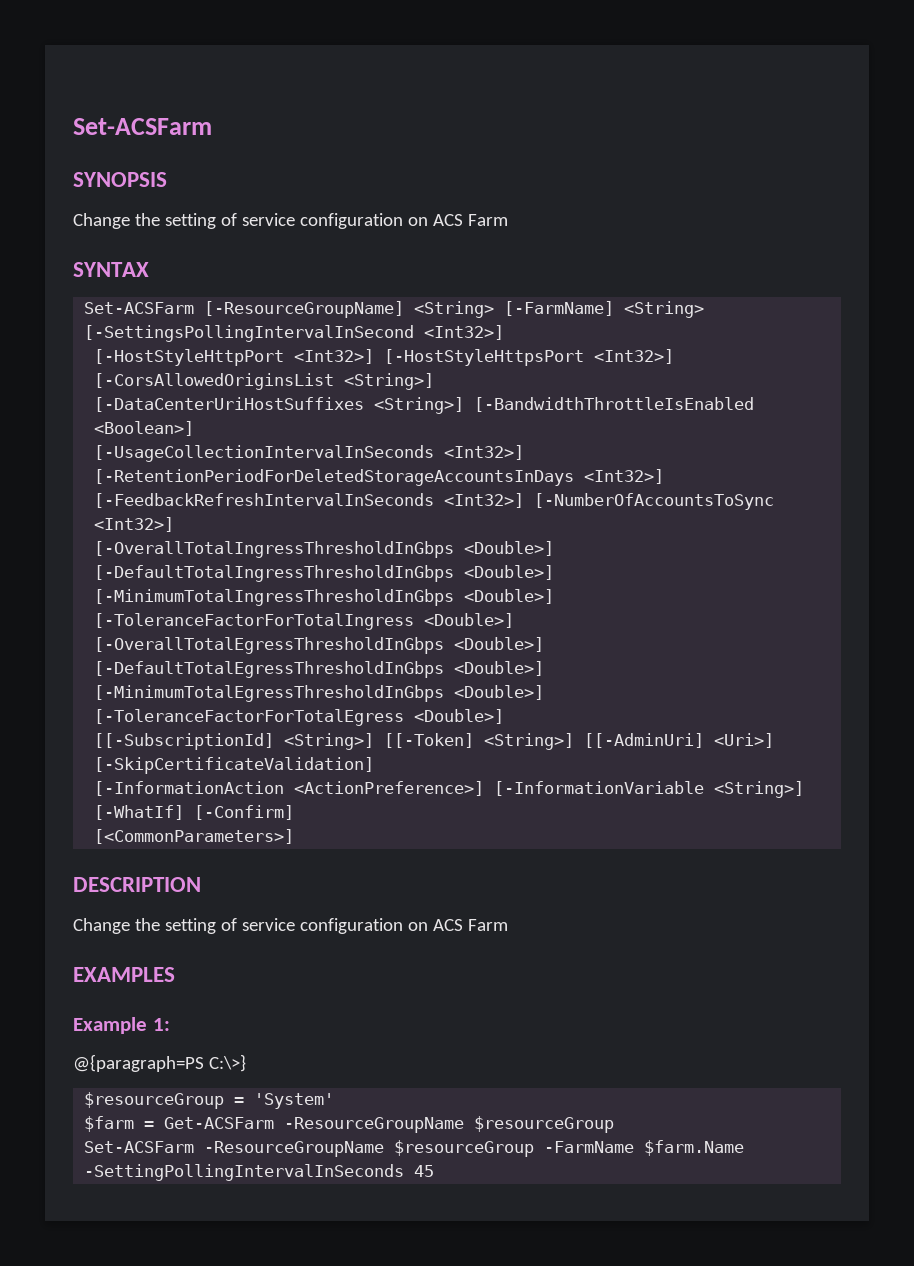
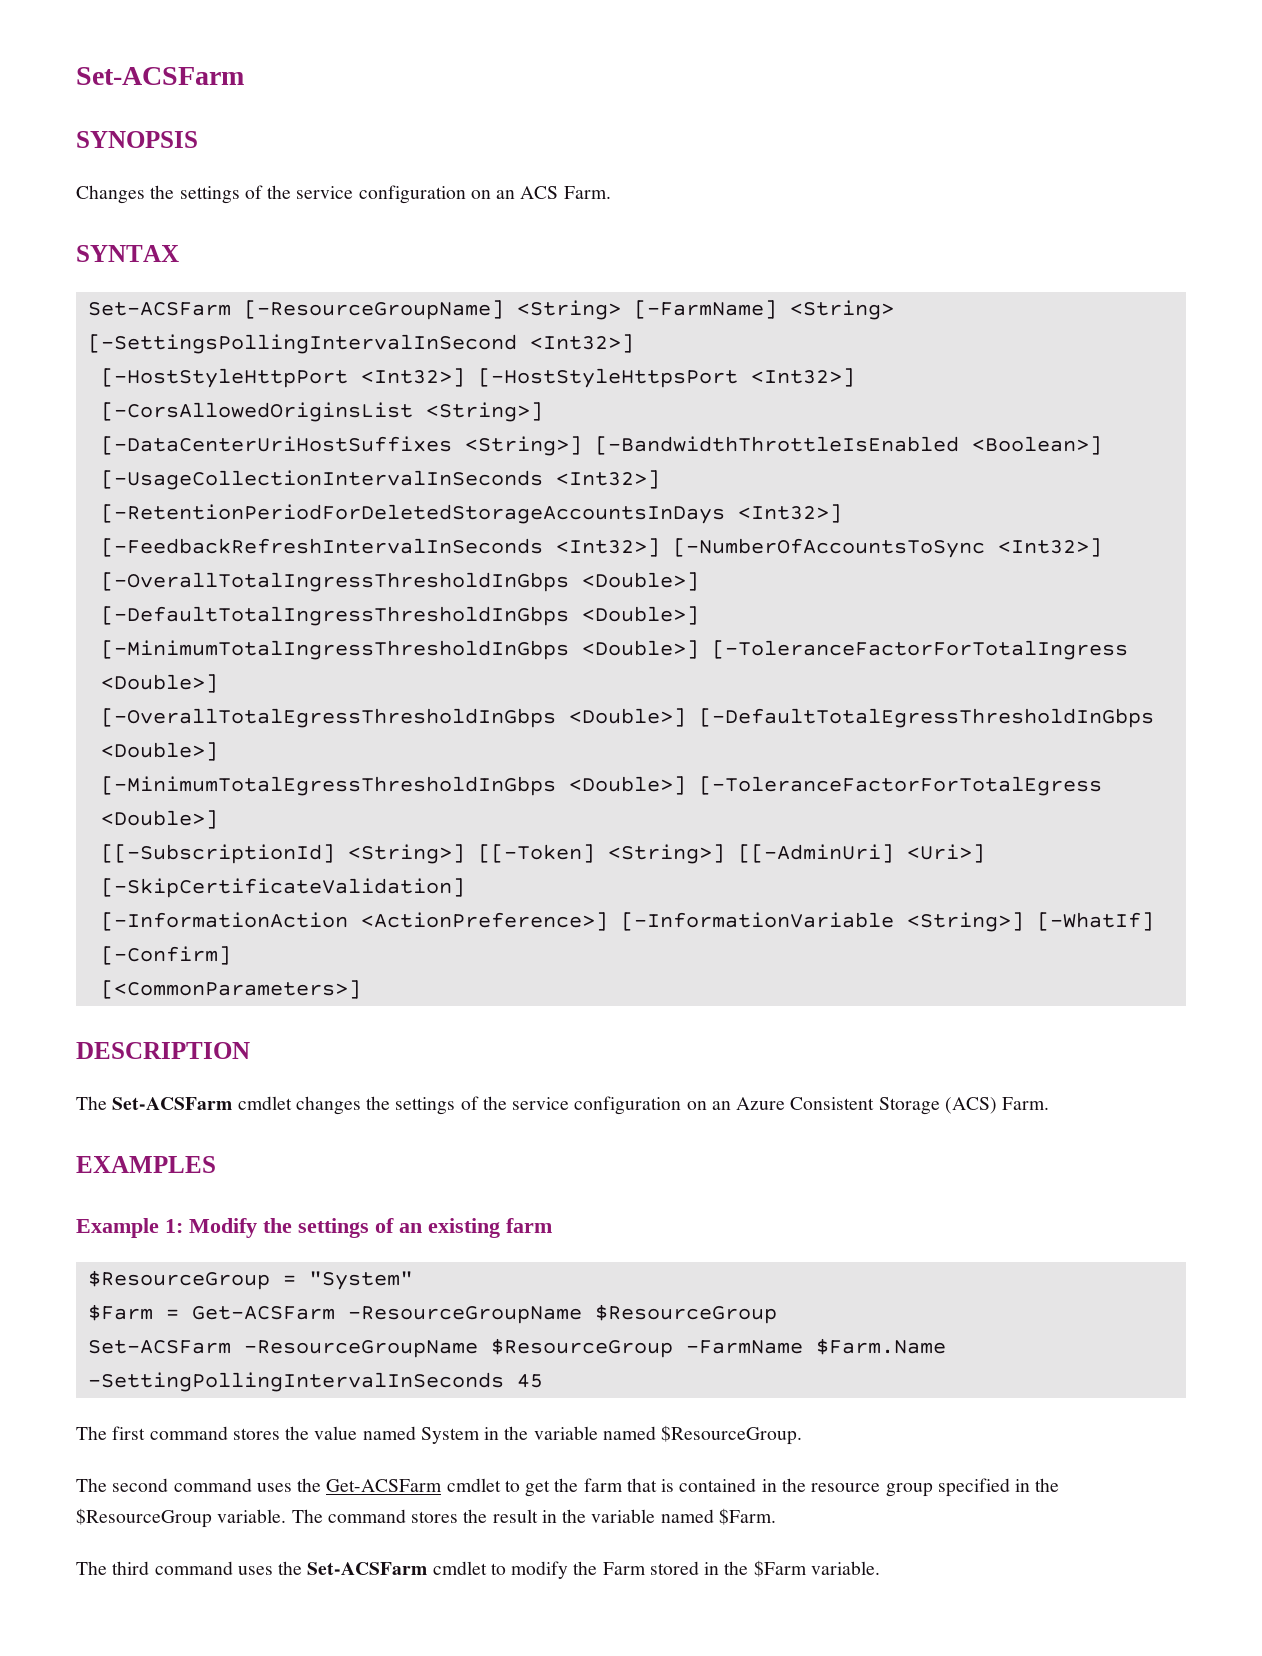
[73,213,508,229] Change the setting of service configuration on ACS Farm -> [76,185,611,204] Changes the settings of the service configuration on an ACS Farm.
[73,918,508,934] [73,967,175,982] [73,1017,170,1034] [73,1054,246,1072] [84,1092,335,1109] [84,1116,135,1132] Change the setting of service configuration on ACS Farm // EXAMPLES // Example 1: // @{paragraph=PS C:\>} // $resourceGroup = 'System' // $farm -> [76,1096,1050,1115] [76,1156,216,1173] [76,1218,552,1238] [87,1270,413,1290] [87,1304,153,1321] The Set-ACSFarm cmdlet changes the settings of the service configuration on an Azure Consistent Storage (ACS) Farm. // EXAMPLES // Example 1: Modify the settings of an existing farm // $ResourceGroup = "System" // $Farm
[474,1116,615,1133] $resourceGroup -> [594,1304,777,1324] $ResourceGroup
[394,1140,745,1157] $resourceGroup -FarmName $farm.Name -> [490,1338,946,1358] $ResourceGroup -FarmName $Farm.Name
(435, 1171) none -> [76,1425,803,1445] [76,1478,1060,1497] [76,1508,776,1528] [76,1560,880,1579] // The first command stores the value named System in the variable named $ResourceGroup. // The second command uses the Get-ACSFarm cmdlet to get the farm that is contained in the resource group specified in the $ResourceGroup variable. The command stores the result in the variable named $Farm. // The third command uses the Set-ACSFarm cmdlet to modify the Farm stored in the $Farm variable.

